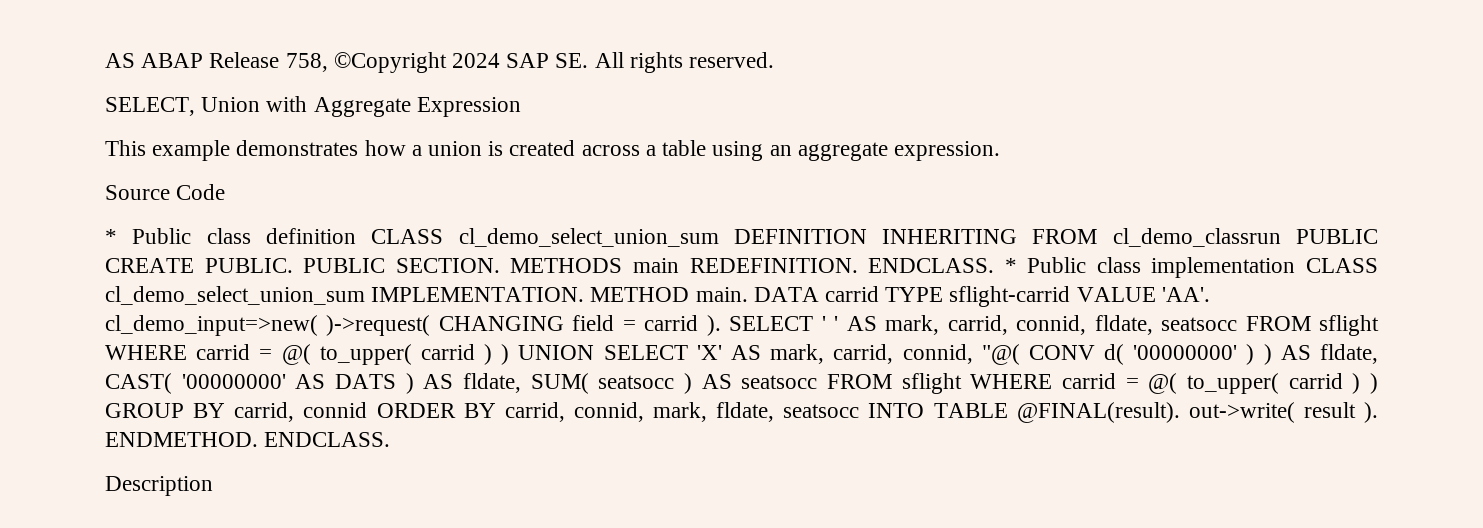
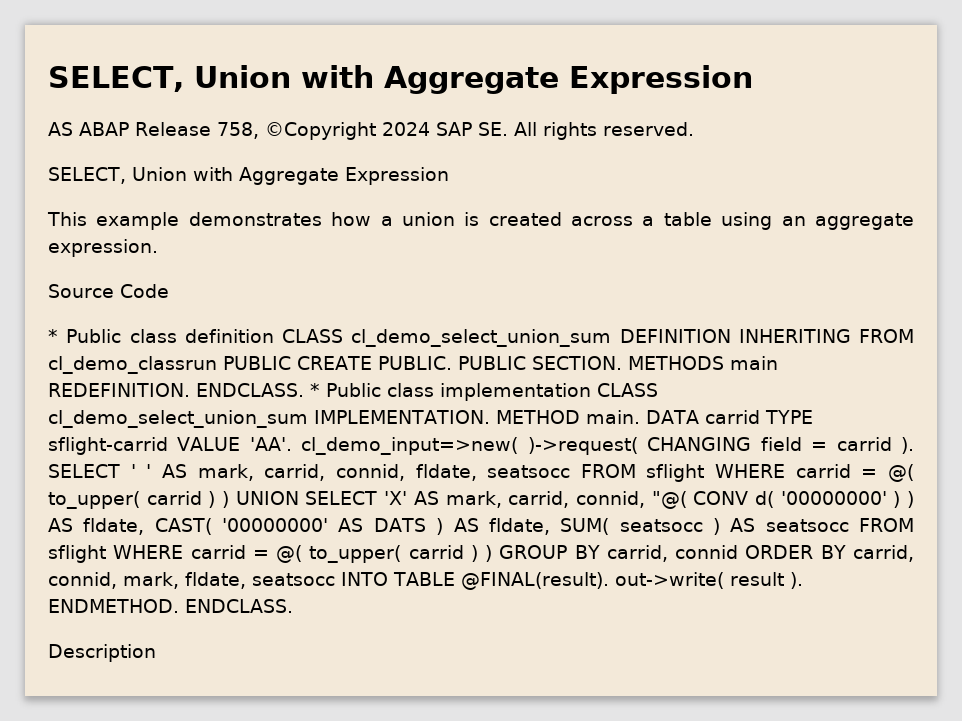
(105, 60) none -> [48,65,753,94] SELECT, Union with Aggregate Expression //

